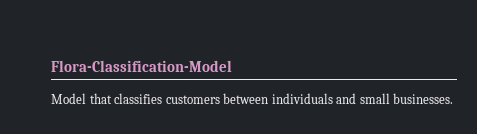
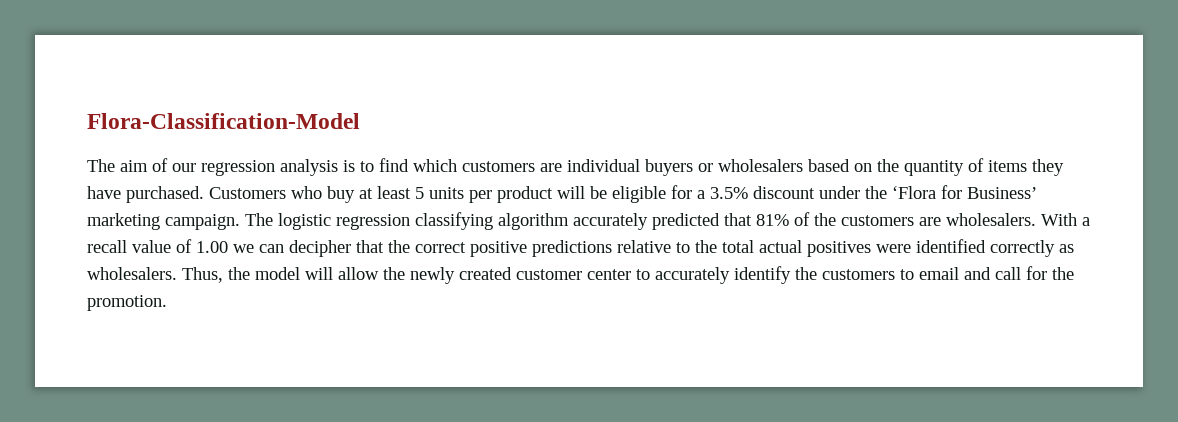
[51,93,454,104] Model that classifies customers between individuals and small businesses. -> [87,158,1064,176] [87,185,1037,203] [87,212,1090,230] [87,239,1074,257] [87,266,1074,284] [87,295,167,311] The aim of our regression analysis is to find which customers are individual buyers or wholesalers based on the quantity of items they have purchased. Customers who buy at least 5 units per product will be eligible for a 3.5% discount under the ‘Flora for Business’ marketing campaign. The logistic regression classifying algorithm accurately predicted that 81% of the customers are wholesalers. With a recall value of 1.00 we can decipher that the correct positive predictions relative to the total actual positives were identified correctly as wholesalers. Thus, the model will allow the newly created customer center to accurately identify the customers to email and call for the promotion.

